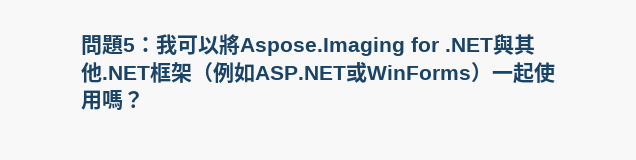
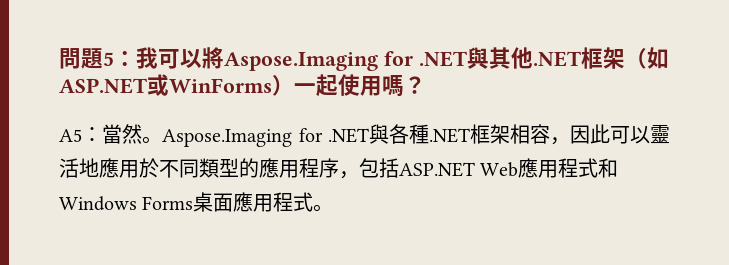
[213,62,234,83] 例 -> (647, 58) none
(144, 99) none -> [59,124,670,147] [59,158,619,179] [59,192,334,212] // A5：當然。Aspose.Imaging for .NET與各種.NET框架相容，因此可以靈活地應用於不同類型的應用程序，包括ASP.NET Web應用程式和Windows Forms桌面應用程式。

